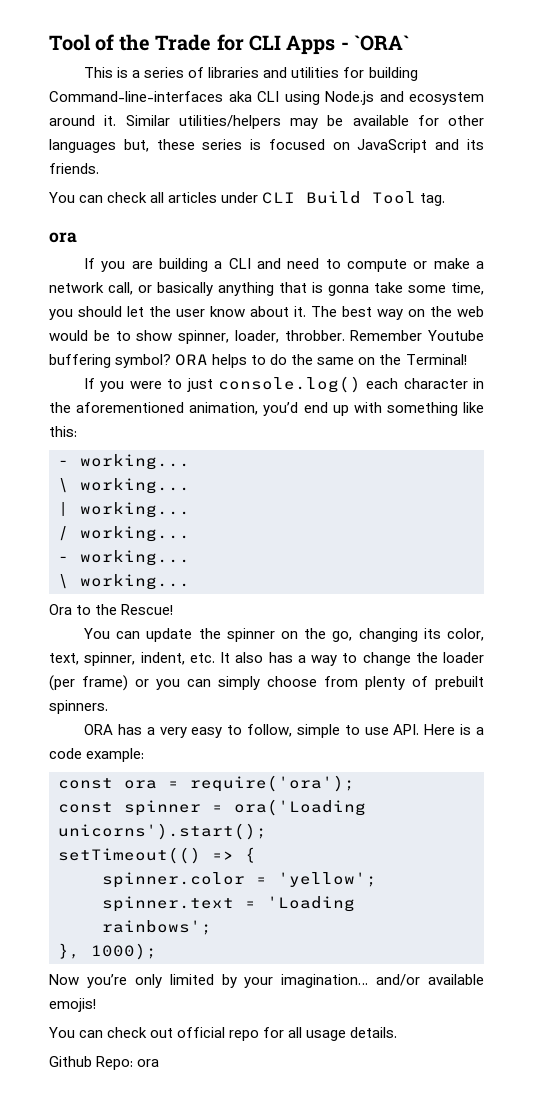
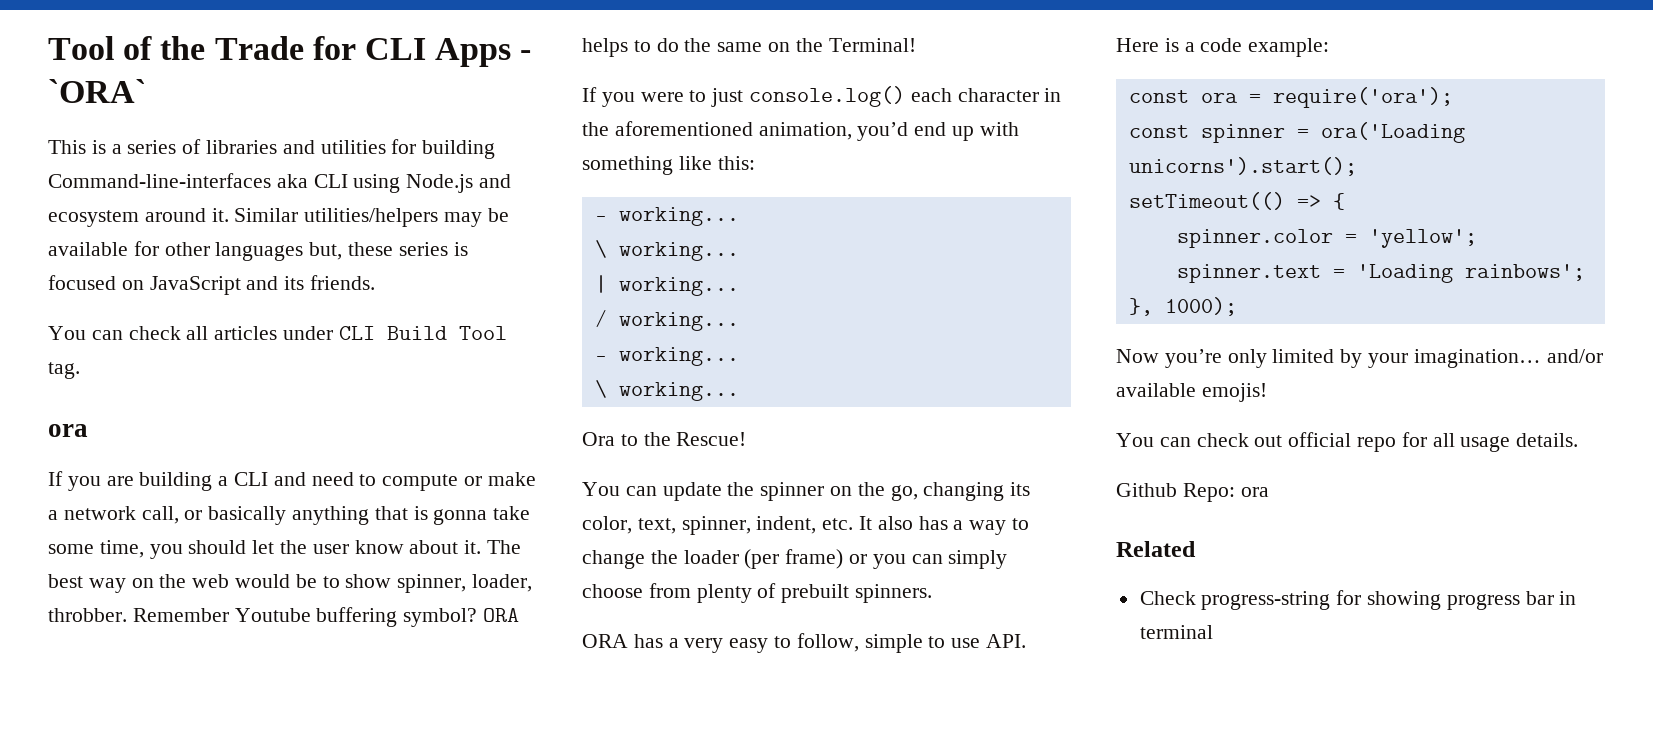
(160, 1063) none -> [1116,541,1196,557] [1139,590,1577,610] [1139,625,1213,639] // Related // Check progress-string for showing progress bar in terminal

